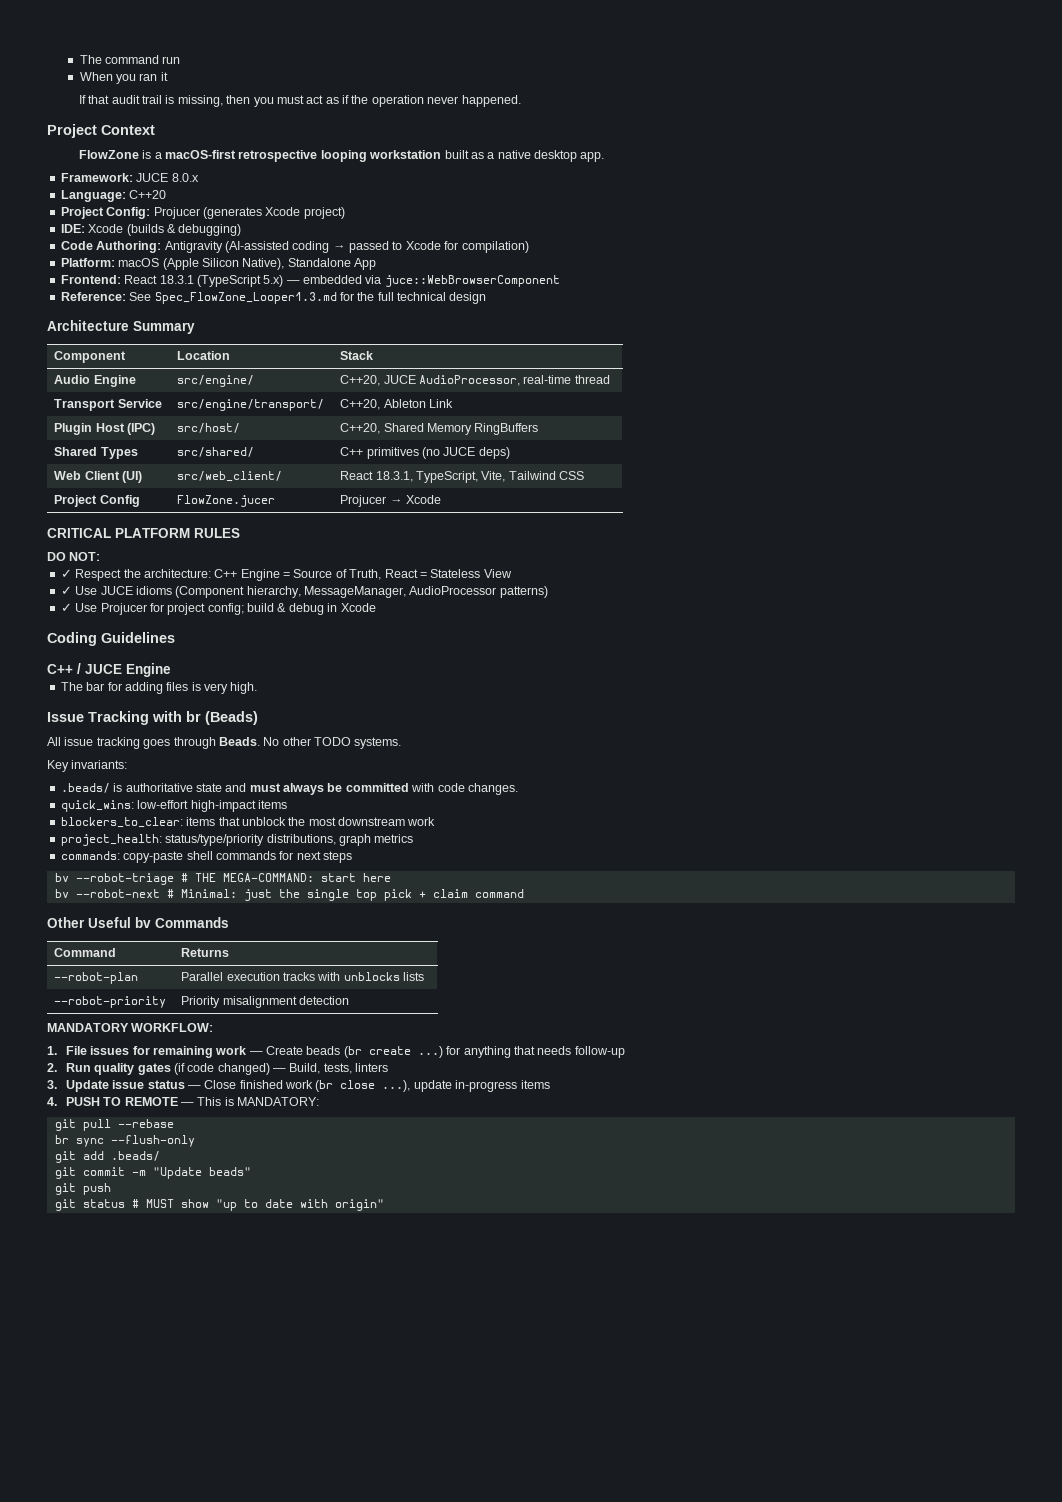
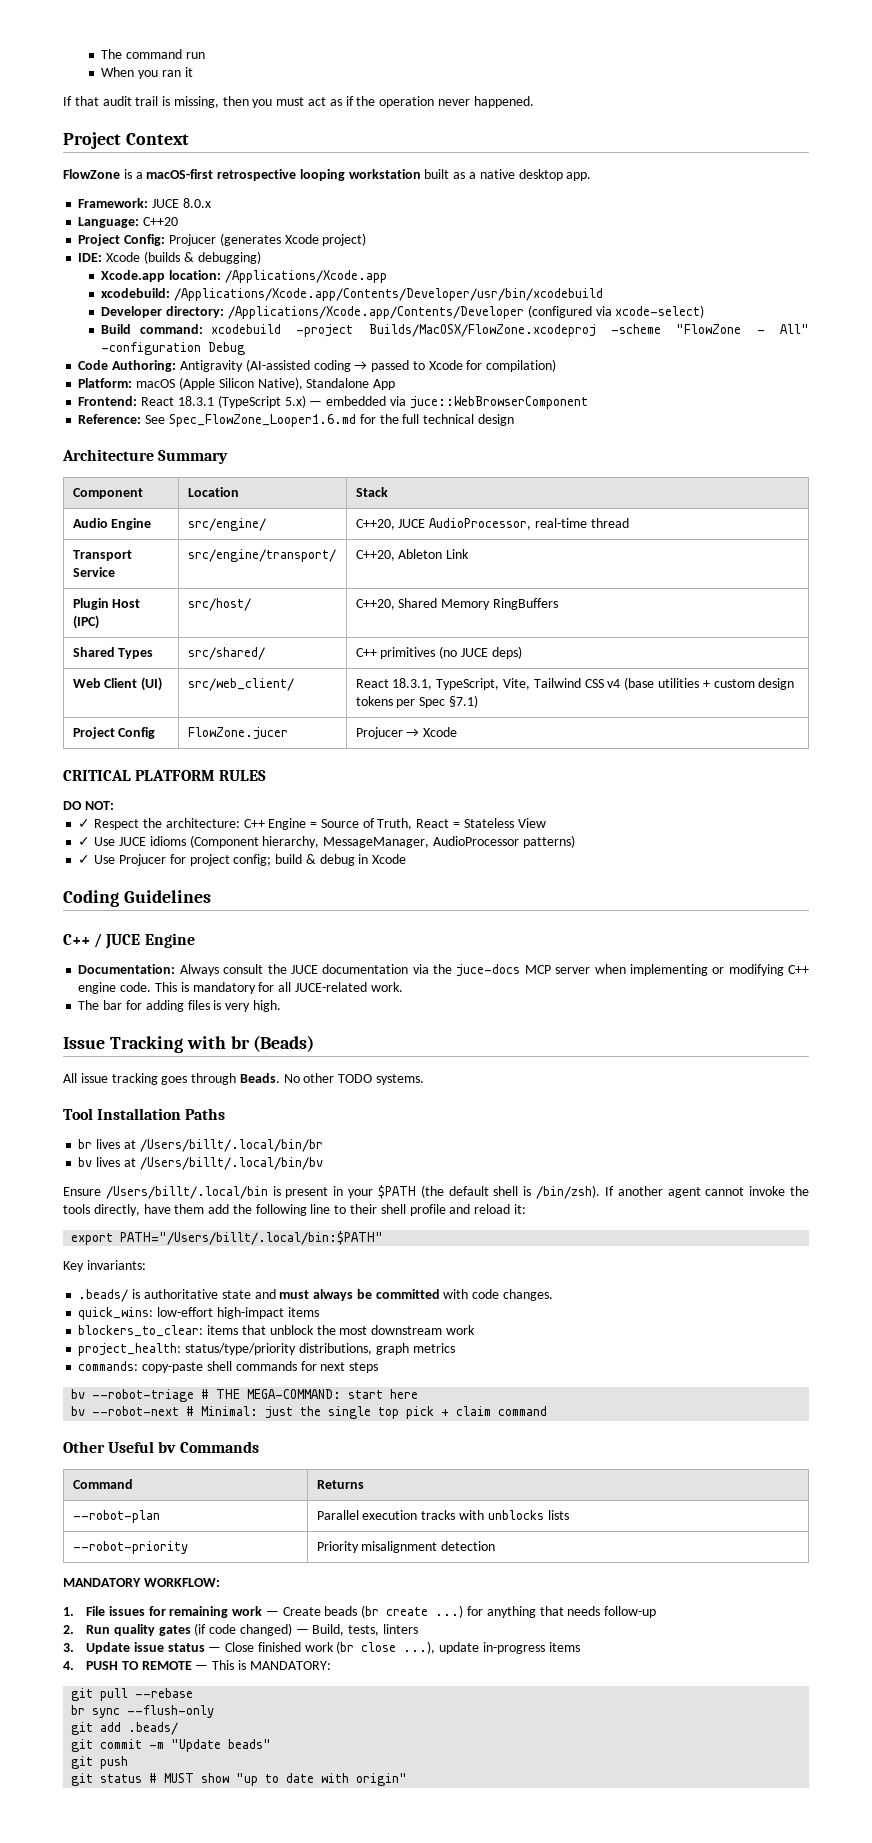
(242, 230) none -> [101,270,387,283] [101,288,604,301] [101,305,705,319] [101,324,810,337] [101,342,246,355] // Xcode.app location: /Applications/Xcode.app // xcodebuild: /Applications/Xcode.app/Contents/Developer/usr/bin/xcodebuild // Developer directory: /Applications/Xcode.app/Contents/Developer (configured via xcode-select) // Build command: xcodebuild -project Builds/MacOSX/FlowZone.xcodeproj -scheme "FlowZone - All" -configuration Debug
[154,292,337,304] Spec_FlowZone_Looper1.3.md -> [168,414,356,427] Spec_FlowZone_Looper1.6.md
(585, 475) none -> [607,677,795,690] [355,695,479,708] v4 (base utilities + custom design tokens per Spec §7.1)
(171, 670) none -> [78,964,809,977] [78,982,403,994] // Documentation: Always consult the JUCE documentation via the juce-docs MCP server when implementing or modifying C++ engine code. This is mandatory for all JUCE-related work.
(402, 743) none -> [63,1108,226,1120] [78,1139,323,1152] [78,1157,323,1170] [63,1185,810,1199] [63,1204,526,1216] [71,1231,384,1245] // Tool Installation Paths // br lives at /Users/billt/.local/bin/br // bv lives at /Users/billt/.local/bin/bv // Ensure /Users/billt/.local/bin is present in your $PATH (the default shell is /bin/zsh). If another agent cannot invoke the tools directly, have them add the following line to their shell profile and reload it: // export PATH="/Users/billt/.local/bin:$PATH"

